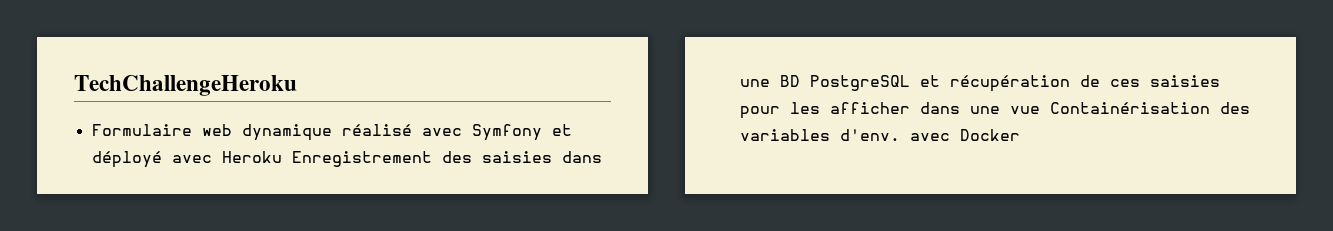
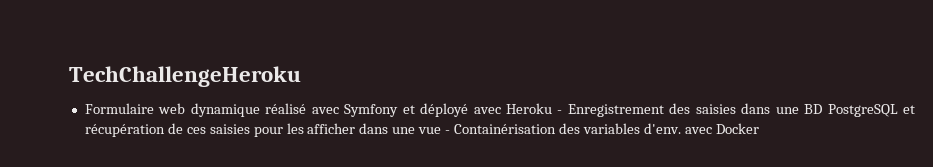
(282, 157) none -> [557,110,563,114] -
(1040, 110) none -> [445,130,451,134] -

